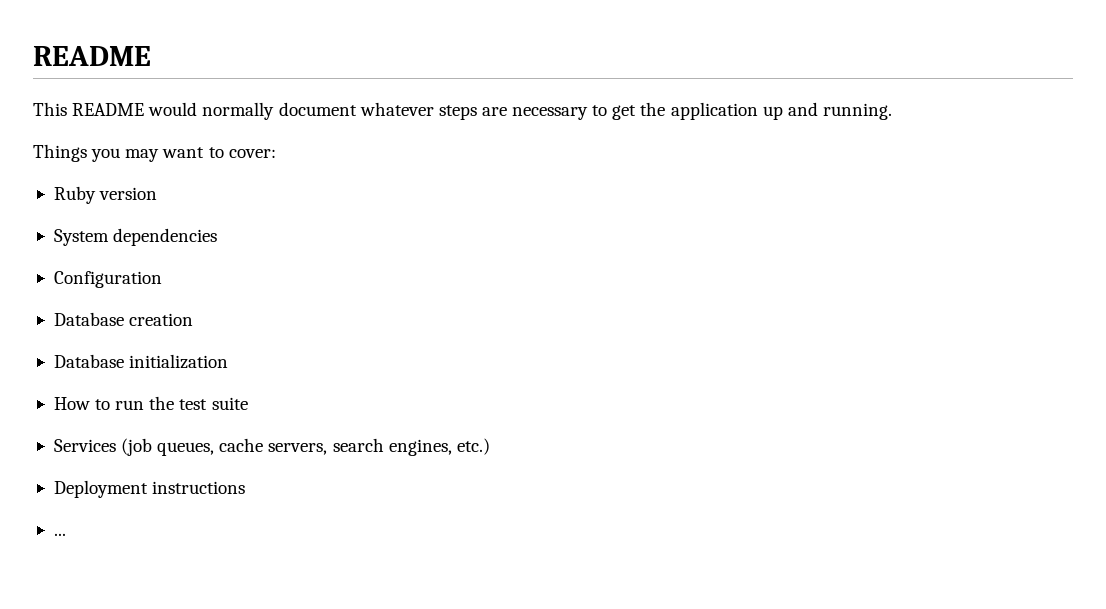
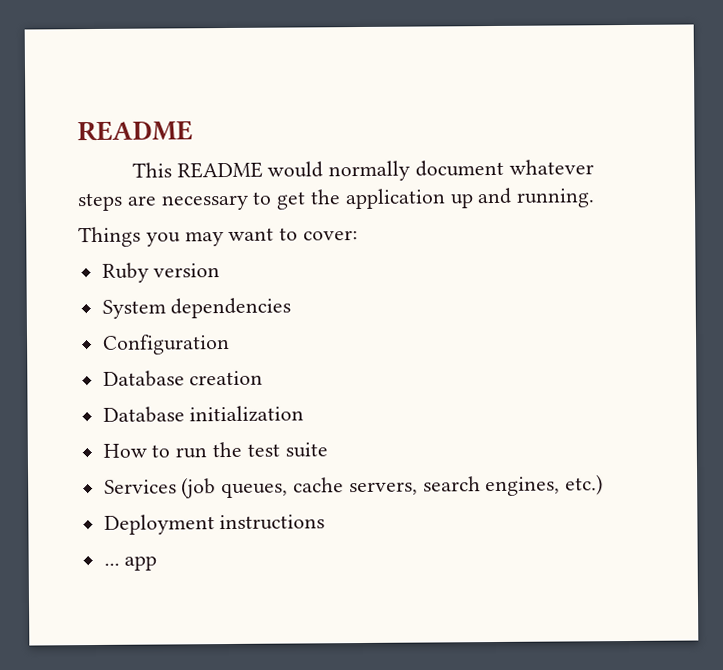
(66, 534) none -> [124,555,158,571] app

